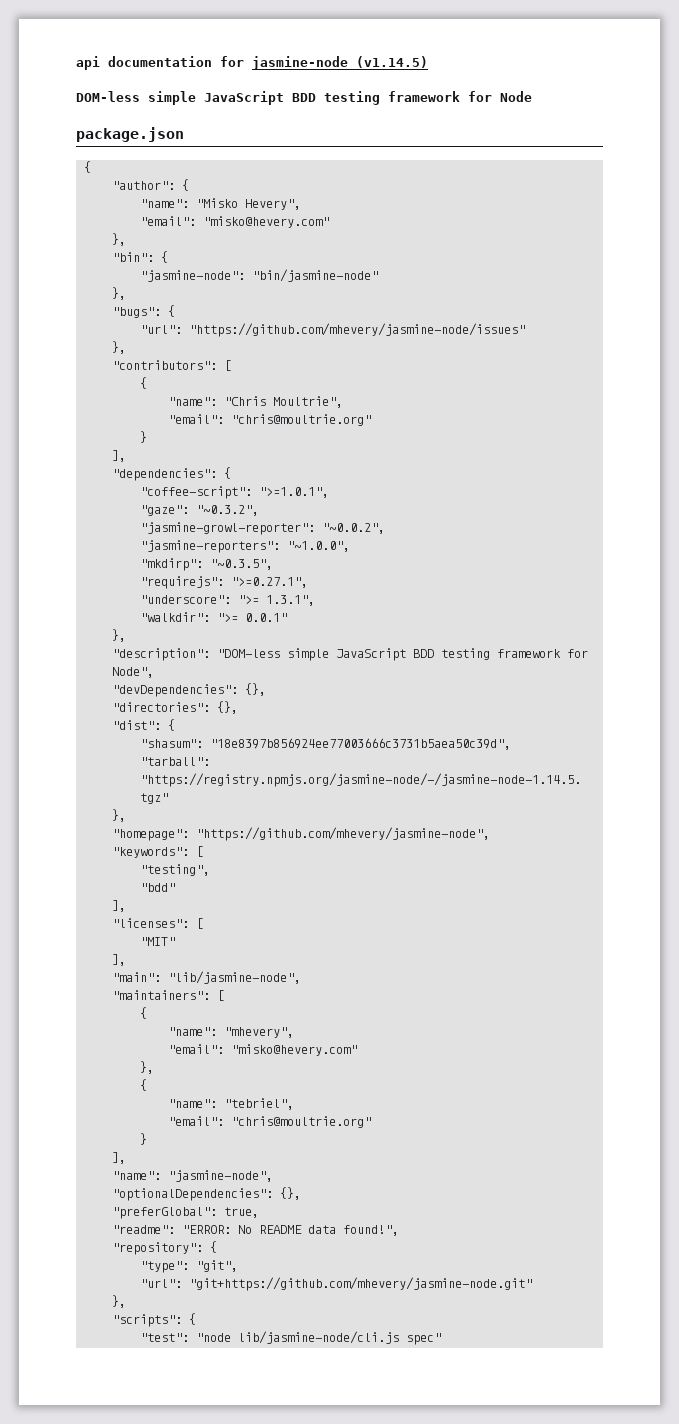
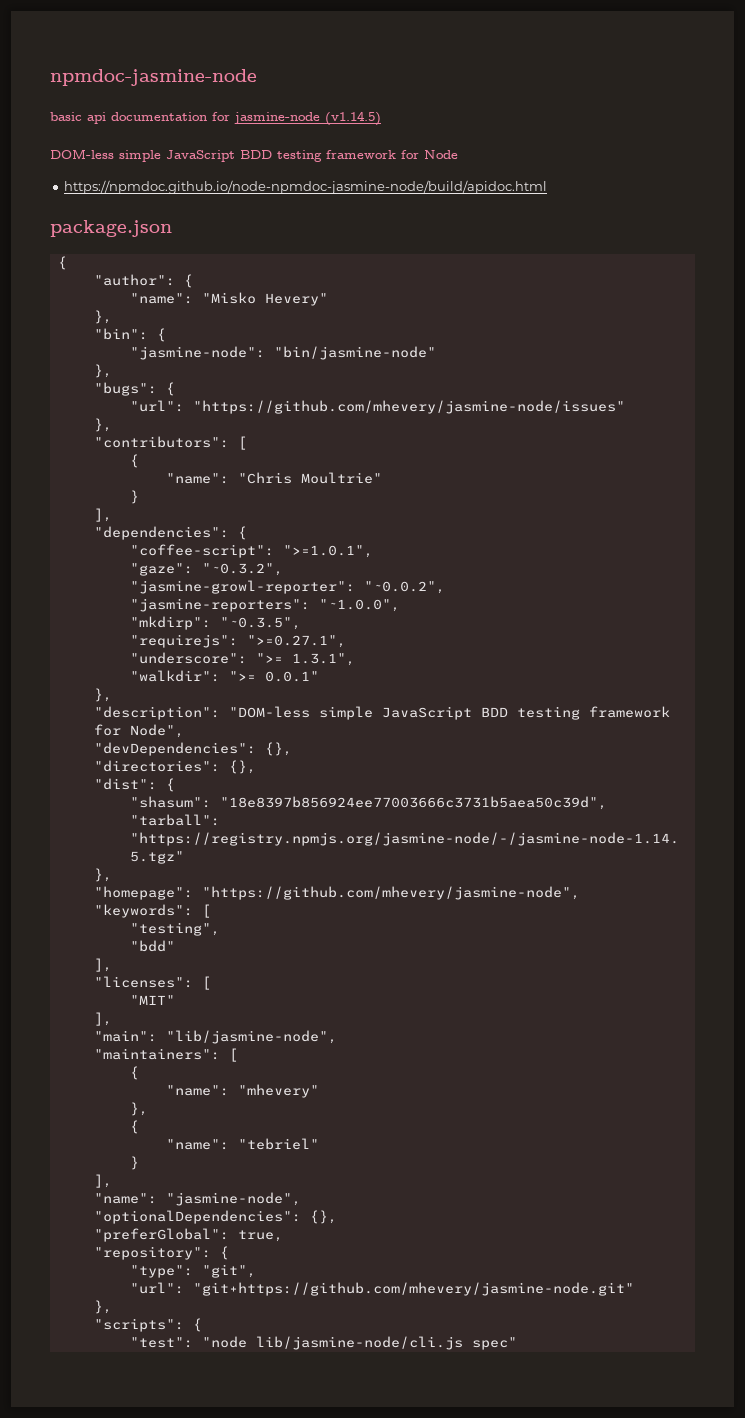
(76, 63) none -> [50,69,257,86] [50,112,82,121] npmdoc-jasmine-node // basic
(532, 96) none -> [64,180,548,194] // https://npmdoc.github.io/node-npmdoc-jasmine-node/build/apidoc.html
[244,199,301,210] [139,216,329,228] Hevery", // "email": "misko@hevery.com" -> [264,293,328,306] Hevery"
[272,396,343,408] [167,414,371,426] Moultrie", // "email": "chris@moultrie.org" -> [300,472,382,484] Moultrie"
[223,1027,294,1038] [167,1044,357,1056] "mhevery", // "email": "misko@hevery.com" -> [237,1084,319,1098] "mhevery"
[223,1098,294,1110] [167,1116,371,1128] "tebriel", // "email": "chris@moultrie.org" -> [237,1138,319,1150] "tebriel"
[111,1225,399,1236] // "readme": "ERROR: No README data found!", -> (283, 1236) none

